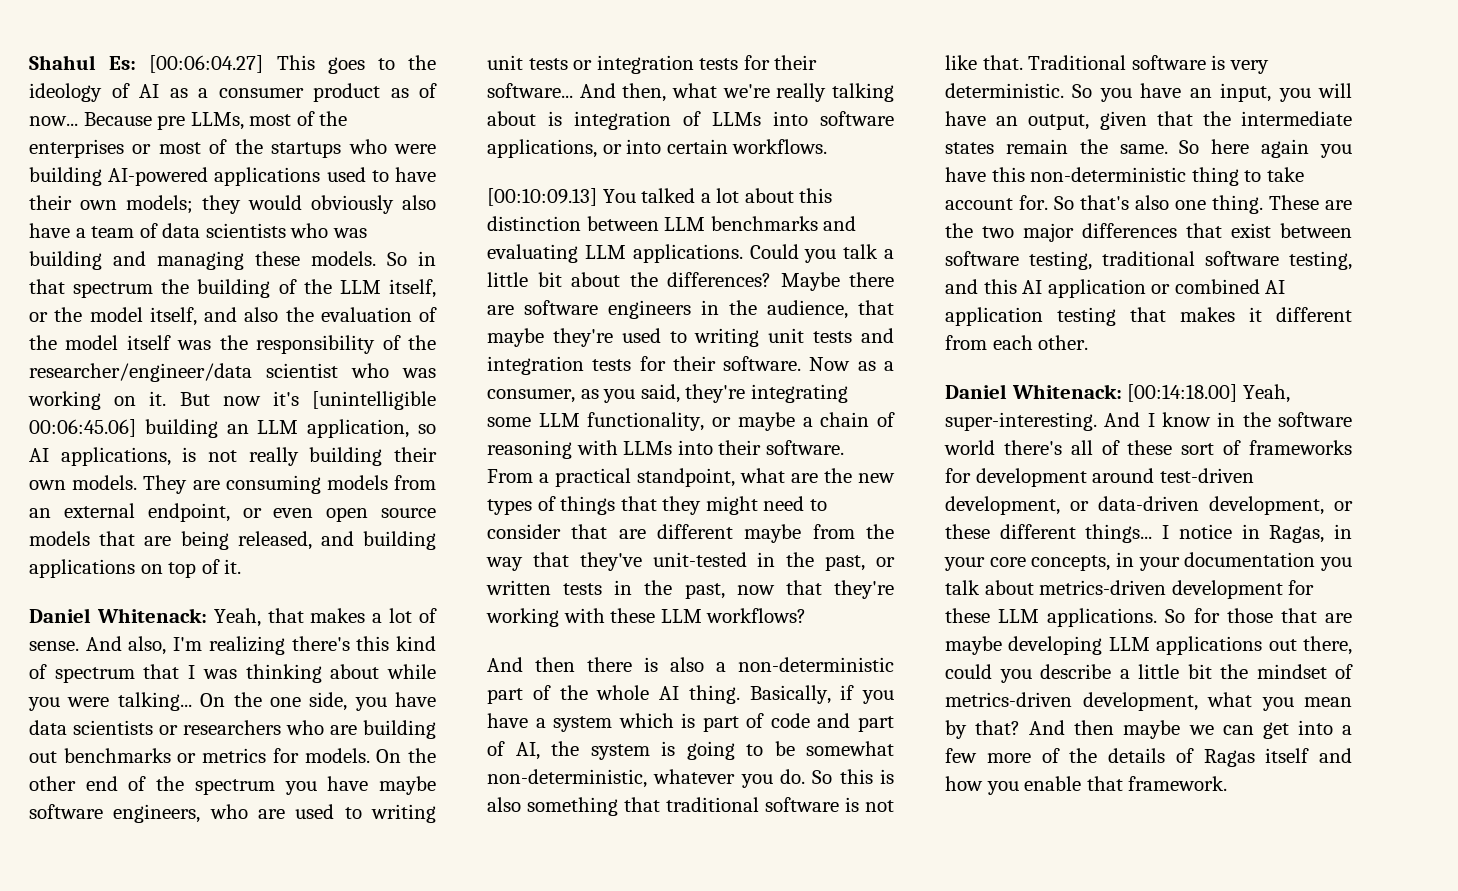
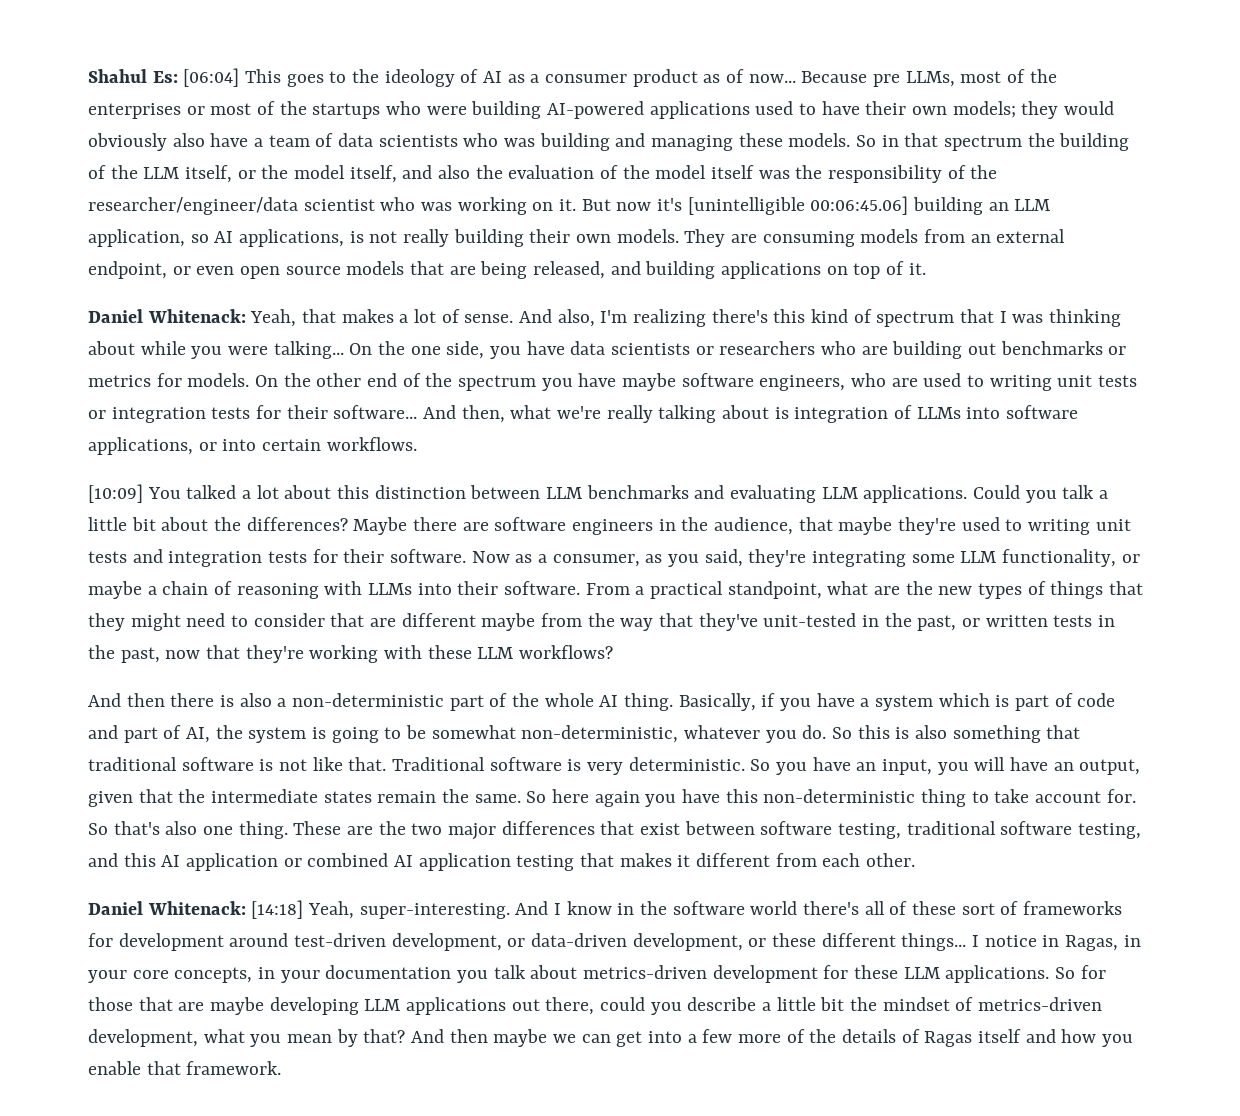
[149,55,264,73] [00:06:04.27] -> [183,68,240,87] [06:04]
[487,188,597,206] [00:10:09.13] -> [88,484,143,503] [10:09]
[1127,384,1238,402] [00:14:18.00] -> [251,900,304,919] [14:18]

